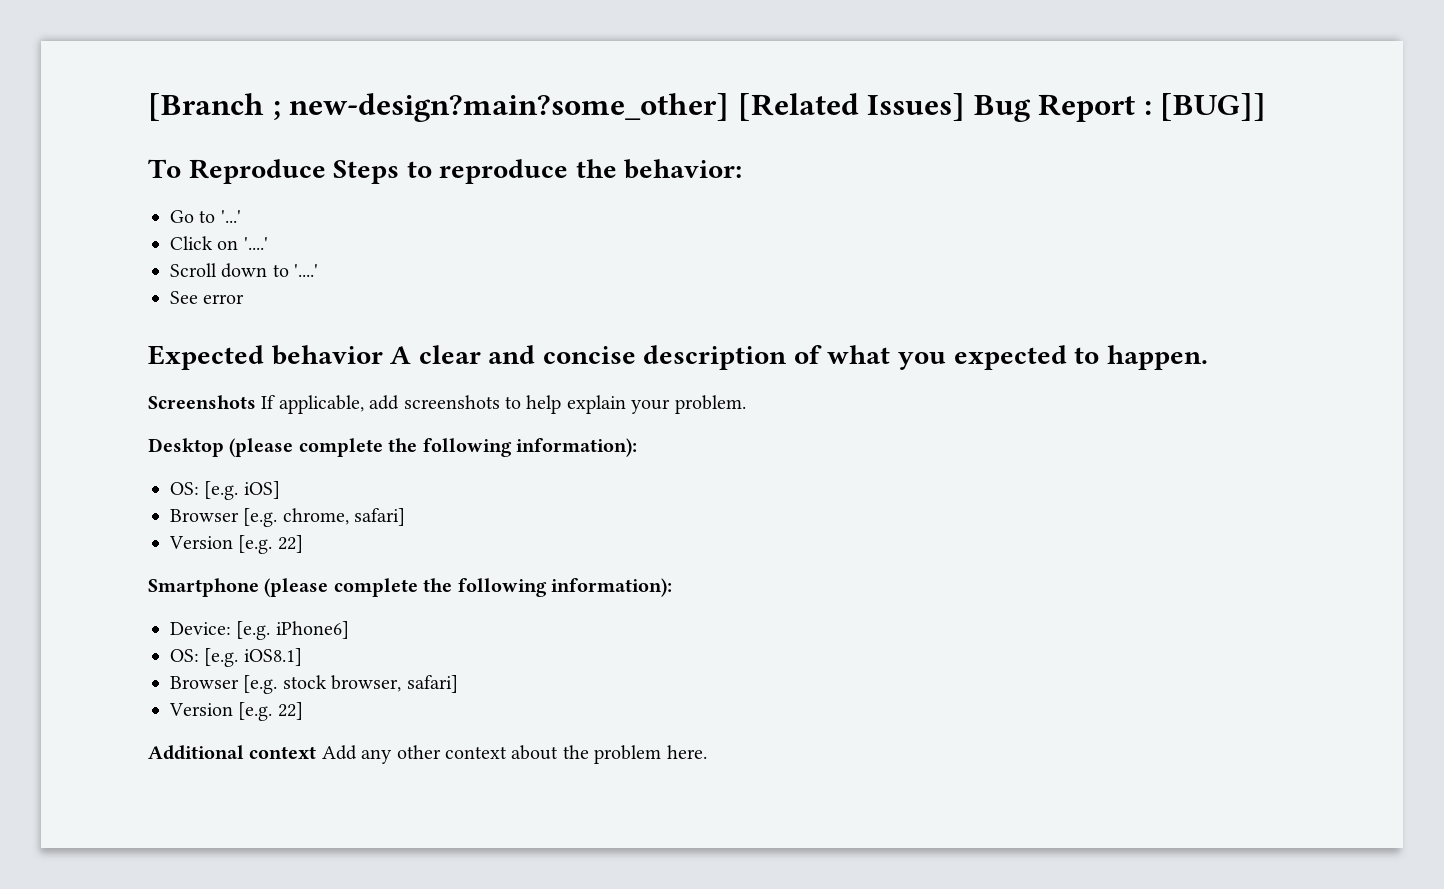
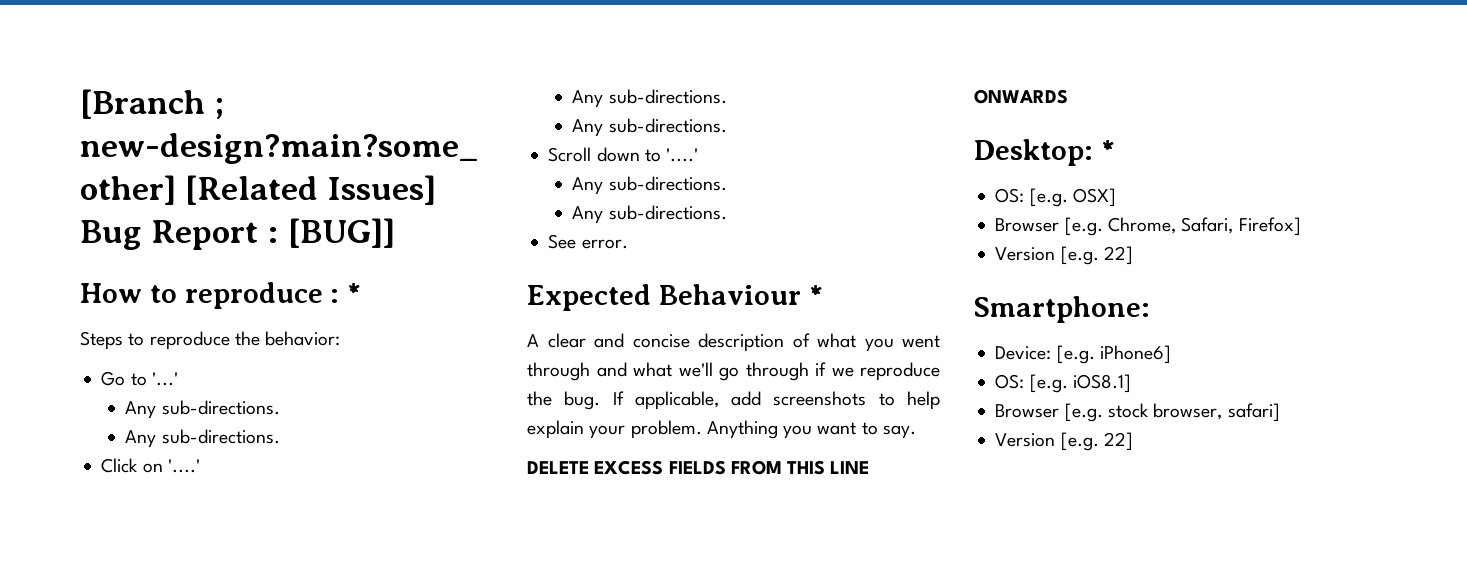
[148,159,326,184] To Reproduce -> [80,282,362,309] How to reproduce : * //
(241, 216) none -> [125,400,280,419] [125,429,280,448] // Any sub-directions. // Any sub-directions.
(268, 243) none -> [572,89,727,108] [572,118,727,137] // Any sub-directions. // Any sub-directions.
(319, 270) none -> [572,176,727,195] [572,205,727,224] // Any sub-directions. // Any sub-directions.
[203,294,245,304] error -> [581,239,628,249] error.
[271,345,383,365] behavior -> [658,284,823,305] Behaviour * //
[953,345,1208,370] [148,395,256,409] expected to happen. // Screenshots -> [902,335,940,348] [527,362,940,381] [527,391,601,410] went through and what we'll go through if we reproduce the bug.
[148,438,637,457] [170,481,280,500] [170,508,406,527] [169,535,303,554] [148,578,672,597] // Desktop (please complete the following information): // OS: [e.g. iOS] // Browser [e.g. chrome, safari] // Version [e.g. 22] // Smartphone (please complete the following information): -> [706,420,916,439] [527,460,870,475] [974,89,1068,104] [974,139,1115,166] [995,188,1116,207] [995,217,1301,236] [995,246,1133,265] [974,296,1150,323] Anything you want to say. // DELETE EXCESS FIELDS FROM THIS LINE ONWARDS // Desktop: * // OS: [e.g. OSX] // Browser [e.g. Chrome, Safari, Firefox] // Version [e.g. 22] // Smartphone:
[148,745,707,764] // Additional context Add any other context about the problem here. -> (1133, 441) none

